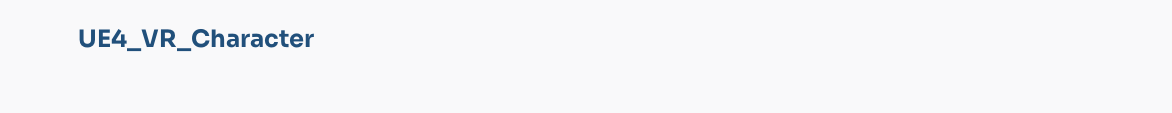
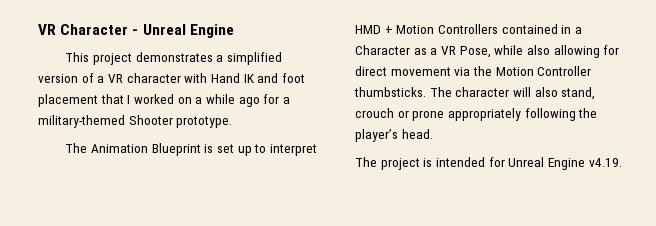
[78,28,314,52] UE4_VR_Character -> [38,24,234,38] [65,52,282,65] [38,73,305,83] [38,94,290,107] [38,115,233,128] [65,143,317,156] [355,24,582,34] [355,45,620,58] [355,66,592,76] [354,87,596,100] [355,108,598,121] [355,129,433,142] [355,157,622,170] VR Character - Unreal Engine // This project demonstrates a simplified version of a VR character with Hand IK and foot placement that I worked on a while ago for a military-themed Shooter prototype. // The Animation Blueprint is set up to interpret HMD + Motion Controllers contained in a Character as a VR Pose, while also allowing for direct movement via the Motion Controller thumbsticks. The character will also stand, crouch or prone appropriately following the player’s head. // The project is intended for Unreal Engine v4.19.

